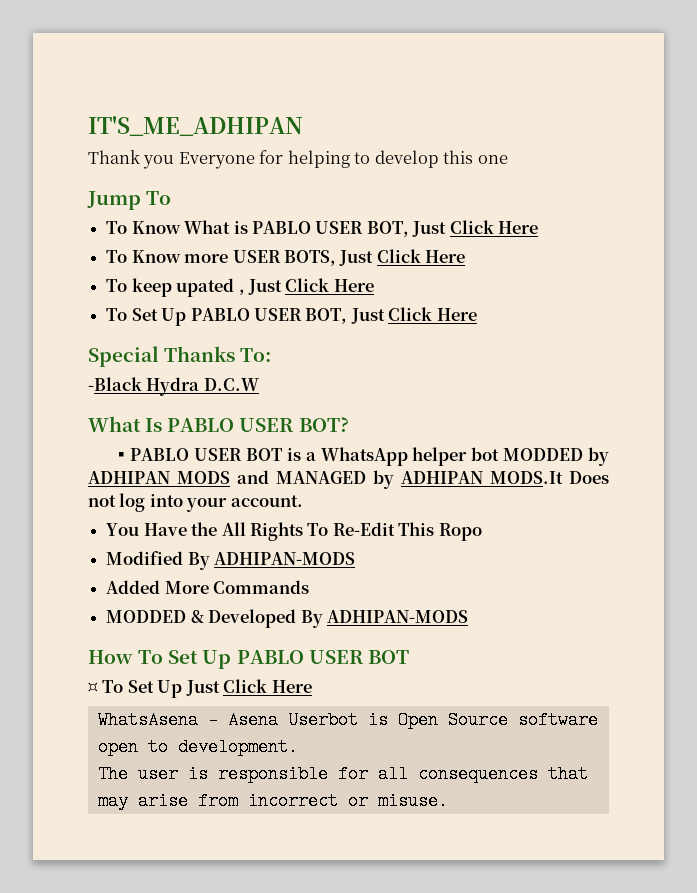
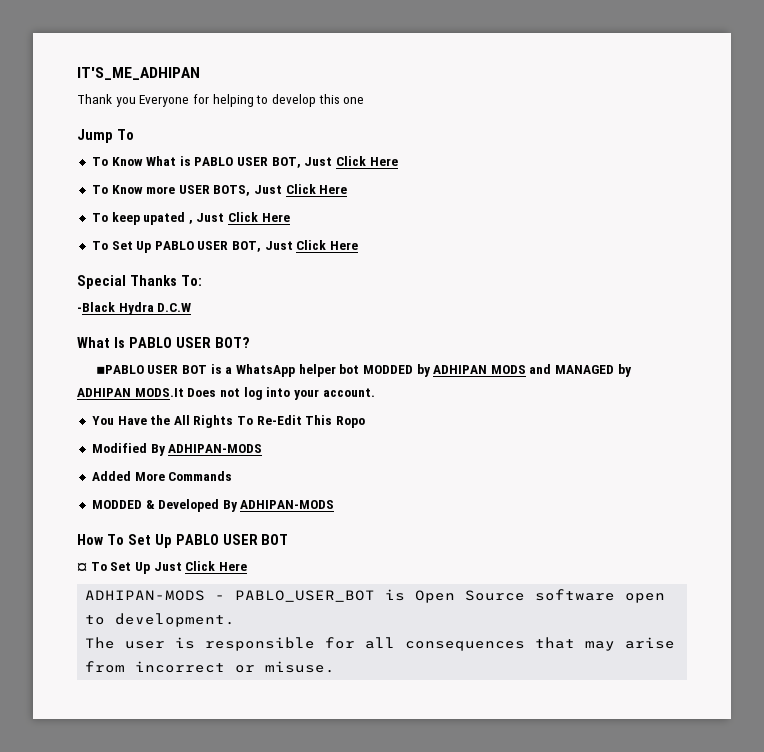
[97,711,358,729] WhatsAsena - Asena Userbot -> [85,590,376,602] ADHIPAN-MODS - PABLO_USER_BOT

